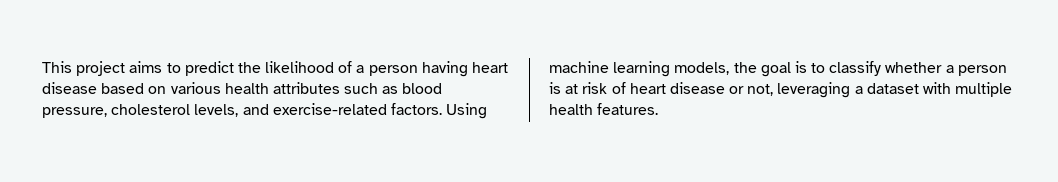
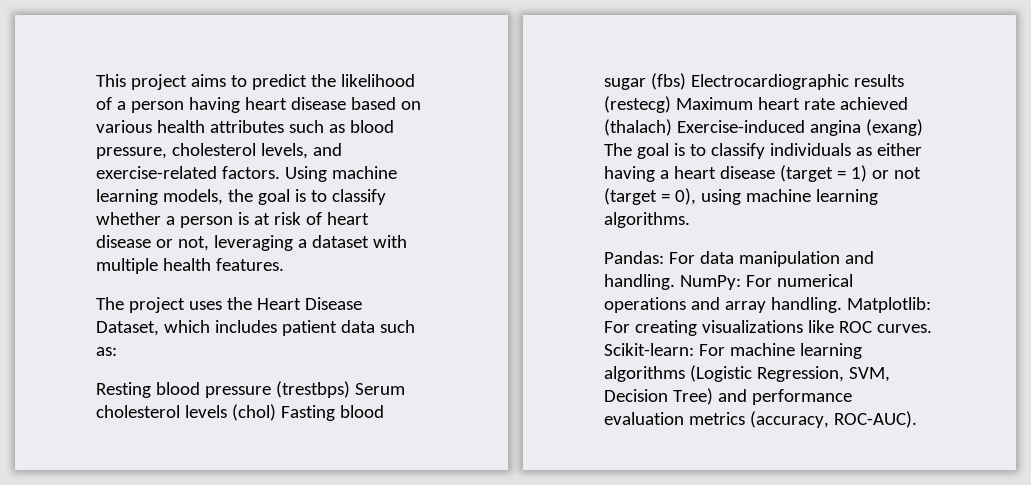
(659, 109) none -> [96,297,362,313] [96,320,415,336] [96,347,117,356] [96,381,405,398] [96,404,384,421] [604,73,904,90] [604,96,908,113] [604,119,923,136] [604,143,922,159] [604,165,921,182] [604,188,878,205] [604,212,690,228] [604,251,874,267] [604,274,853,290] [604,297,931,313] [604,320,932,336] [604,343,862,359] [604,365,890,382] [604,388,852,405] [604,411,917,428] // The project uses the Heart Disease Dataset, which includes patient data such as: // Resting blood pressure (trestbps) Serum cholesterol levels (chol) Fasting blood sugar (fbs) Electrocardiographic results (restecg) Maximum heart rate achieved (thalach) Exercise-induced angina (exang) The goal is to classify individuals as either having a heart disease (target = 1) or not (target = 0), using machine learning algorithms. // Pandas: For data manipulation and handling. NumPy: For numerical operations and array handling. Matplotlib: For creating visualizations like ROC curves. Scikit-learn: For machine learning algorithms (Logistic Regression, SVM, Decision Tree) and performance evaluation metrics (accuracy, ROC-AUC).

